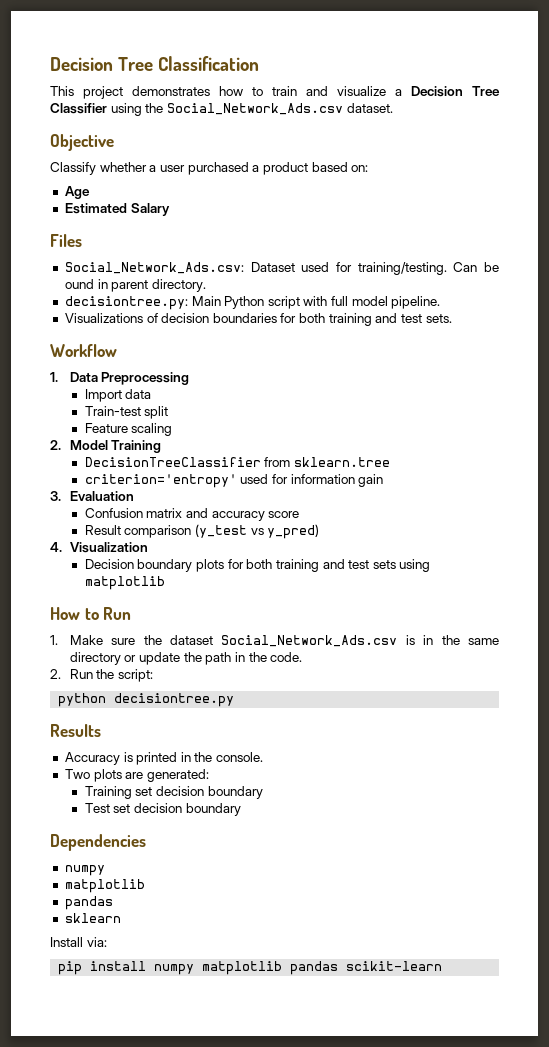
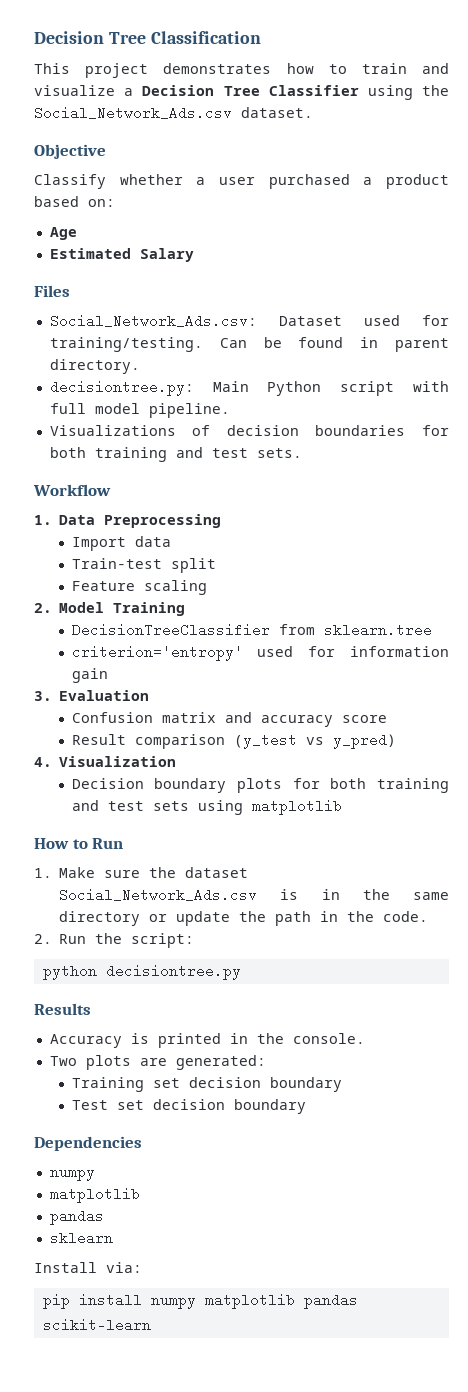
[64,279,94,289] ound -> [298,337,344,348] found

